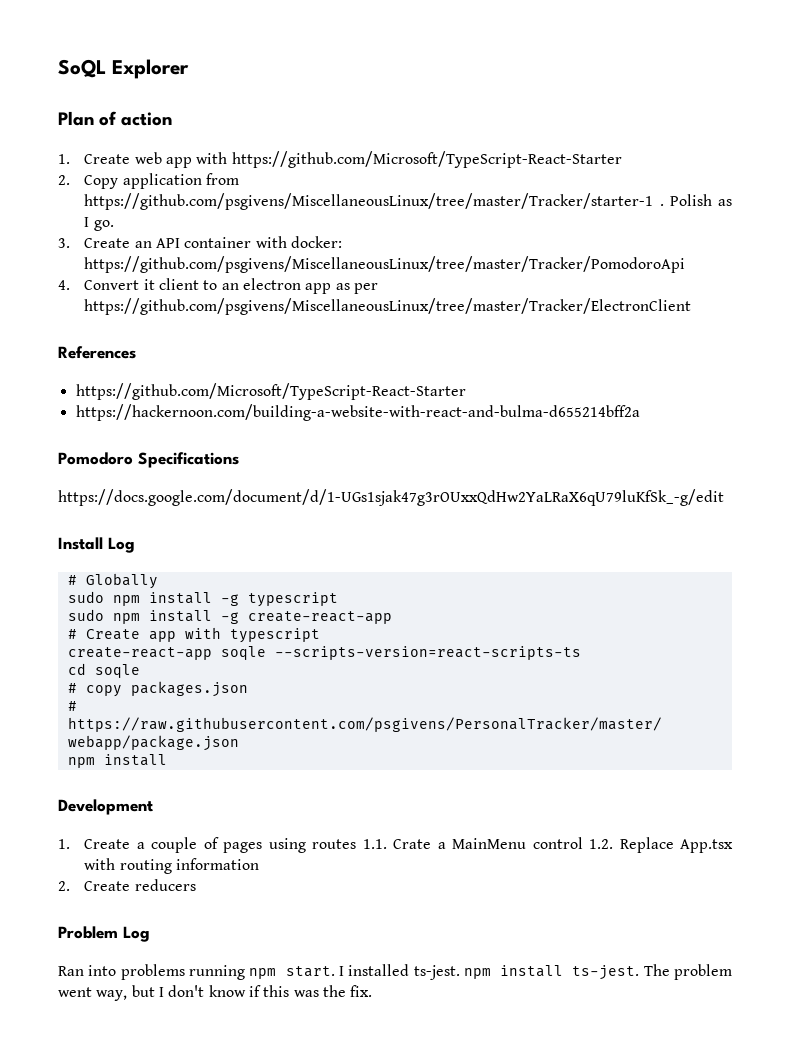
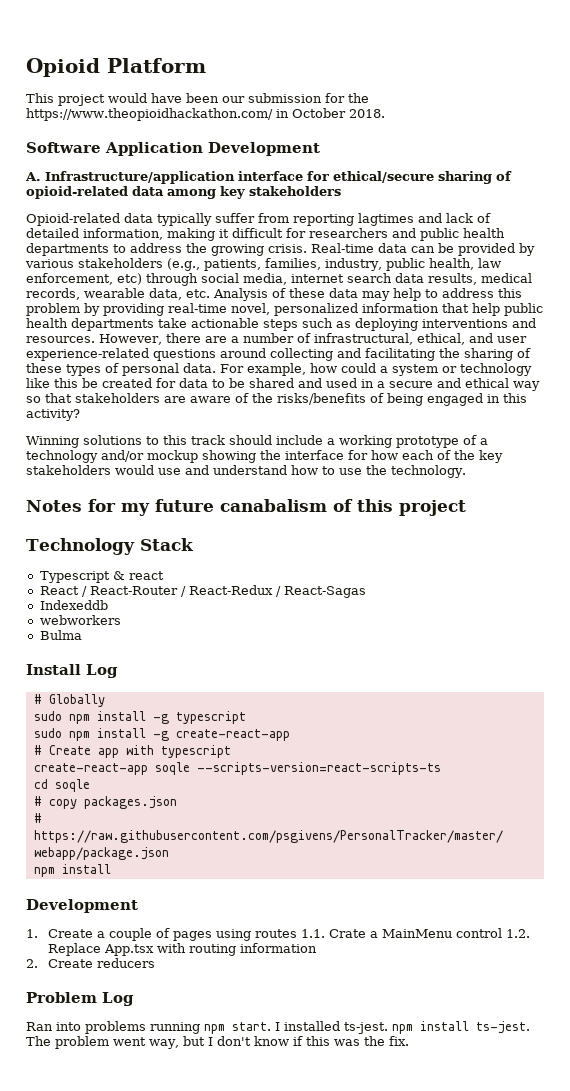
[58,59,189,79] [58,111,173,126] [58,151,622,168] [58,173,239,189] [84,193,732,210] [84,217,114,231] [58,236,342,248] [84,256,686,273] [58,278,378,294] [84,298,692,315] [58,346,136,359] [75,383,466,400] [75,404,640,421] [58,452,239,468] [58,489,724,506] SoQL Explorer // Plan of action // 1. Create web app with https://github.com/Microsoft/TypeScript-React-Starter // 2. Copy application from https://github.com/psgivens/MiscellaneousLinux/tree/master/Tracker/starter-1 . Polish as I go. // 3. Create an API container with docker: https://github.com/psgivens/MiscellaneousLinux/tree/master/Tracker/PomodoroApi // 4. Convert it client to an electron app as per https://github.com/psgivens/MiscellaneousLinux/tree/master/Tracker/ElectronClient // References // https://github.com/Microsoft/TypeScript-React-Starter // https://hackernoon.com/building-a-website-with-react-and-bulma-d655214bff2a // Pomodoro Specifications // https://docs.google.com/document/d/1-UGs1sjak47g3rOUxxQdHw2YaLRaX6qU79luKfSk_-g/edit -> [26,58,206,77] [26,93,369,106] [26,108,385,121] [26,142,320,156] [25,171,512,184] [26,186,341,199] [26,213,491,226] [26,228,505,241] [26,243,535,256] [25,258,501,271] [26,273,532,286] [26,288,522,301] [26,303,543,316] [26,318,536,331] [26,333,527,345] [26,348,531,361] [26,363,532,376] [26,378,540,391] [26,393,527,406] [26,409,80,421] [26,435,488,448] [26,450,503,463] [26,465,466,478] [26,499,466,516] [26,538,194,555] [39,571,164,583] [39,585,366,598] [39,600,108,610] [39,615,121,625] [39,630,82,640] Opioid Platform // This project would have been our submission for the https://www.theopioidhackathon.com/ in October 2018. // Software Application Development // A. Infrastructure/application interface for ethical/secure sharing of opioid-related data among key stakeholders // Opioid-related data typically suffer from reporting lagtimes and lack of detailed information, making it difficult for researchers and public health departments to address the growing crisis. Real-time data can be provided by various stakeholders (e.g., patients, families, industry, public health, law enforcement, etc) through social media, internet search data results, medical records, wearable data, etc. Analysis of these data may help to address this problem by providing real-time novel, personalized information that help public health departments take actionable steps such as deploying interventions and resources. However, there are a number of infrastructural, ethical, and user experience-related questions around collecting and facilitating the sharing of these types of personal data. For example, how could a system or technology like this be created for data to be shared and used in a secure and ethical way so that stakeholders are aware of the risks/benefits of being engaged in this activity? // Winning solutions to this track should include a working prototype of a technology and/or mockup showing the interface for how each of the key stakeholders would use and understand how to use the technology. // Notes for my future canabalism of this project // Technology Stack // Typescript & react // React / React-Router / React-Redux / React-Sagas // Indexeddb // webworkers // Bulma

